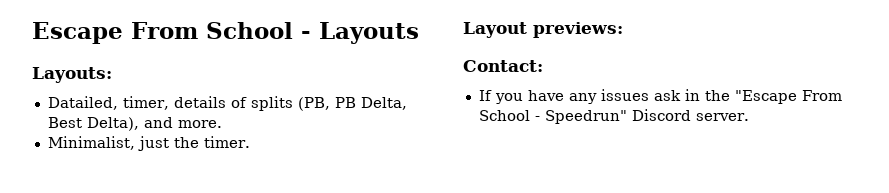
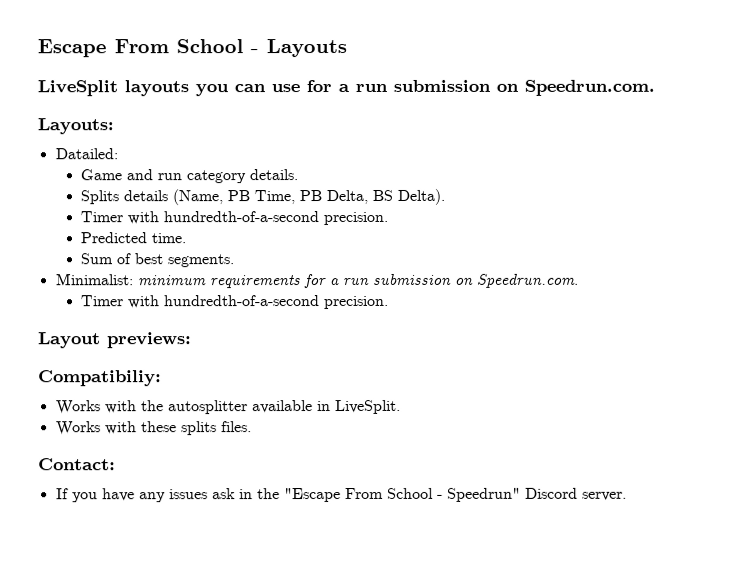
[32,67,112,83] [47,96,407,111] [47,117,222,131] [47,136,250,151] [463,22,623,38] Layouts: // Datailed, timer, details of splits (PB, PB Delta, Best Delta), and more. // Minimalist, just the timer. // Layout previews: -> [37,79,655,97] [37,118,114,135] [54,148,118,160] [80,169,299,184] [80,188,446,206] [80,211,389,226] [80,232,187,244] [80,253,235,268] [54,273,579,289] [81,295,390,310] [38,332,192,349] [38,370,162,387] [55,399,401,415] [55,421,252,436] LiveSplit layouts you can use for a run submission on Speedrun.com. // Layouts: // Datailed: // Game and run category details. // Splits details (Name, PB Time, PB Delta, BS Delta). // Timer with hundredth-of-a-second precision. // Predicted time. // Sum of best segments. // Minimalist: minimum requirements for a run submission on Speedrun.com. // Timer with hundredth-of-a-second precision. // Layout previews: // Compatibiliy: // Works with the autosplitter available in LiveSplit. // Works with these splits files.

